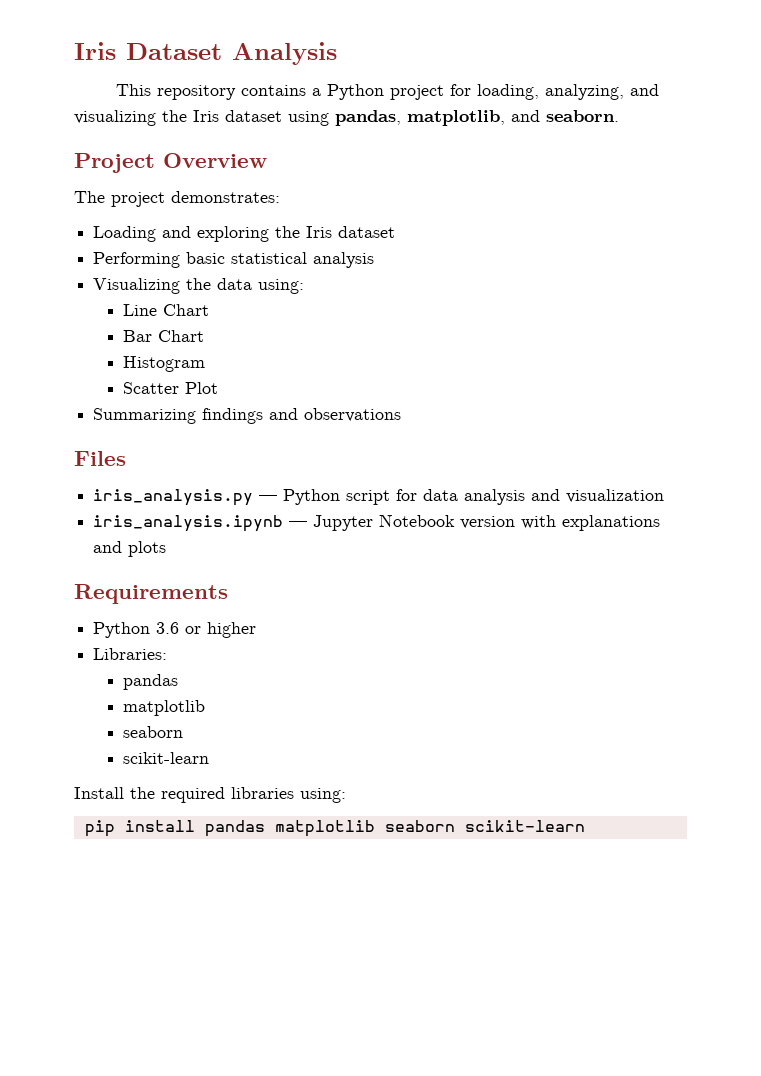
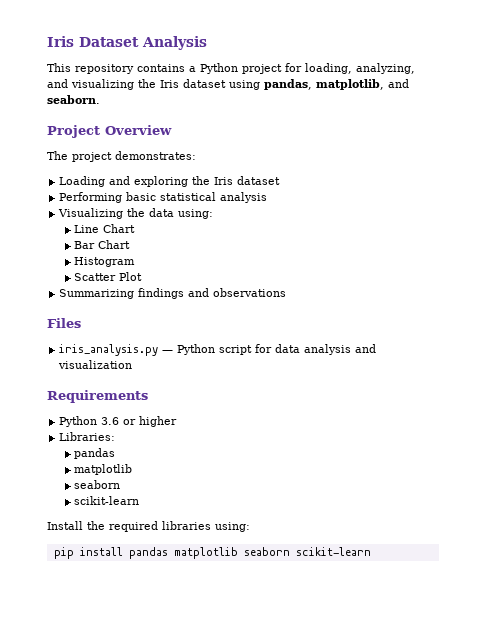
[93,514,661,532] [93,541,167,557] // iris_analysis.ipynb — Jupyter Notebook version with explanations and plots -> (133, 364) none

